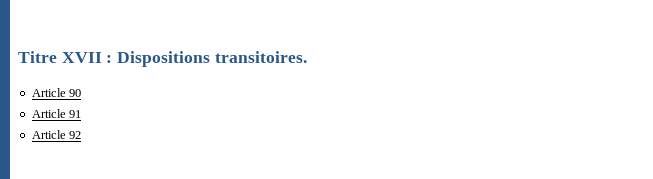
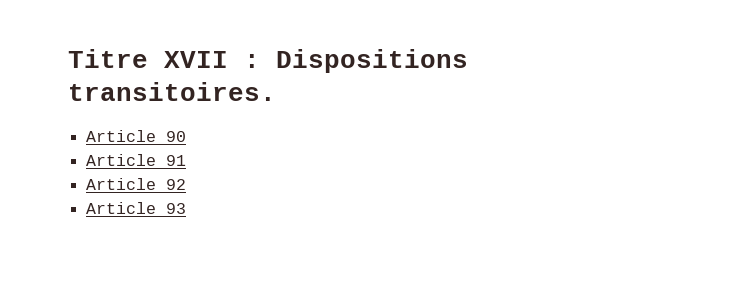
(82, 135) none -> [86,202,187,214] // Article 93

